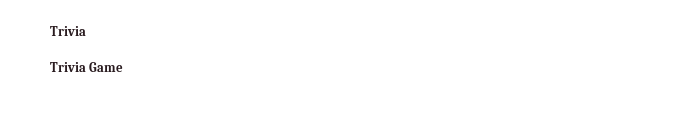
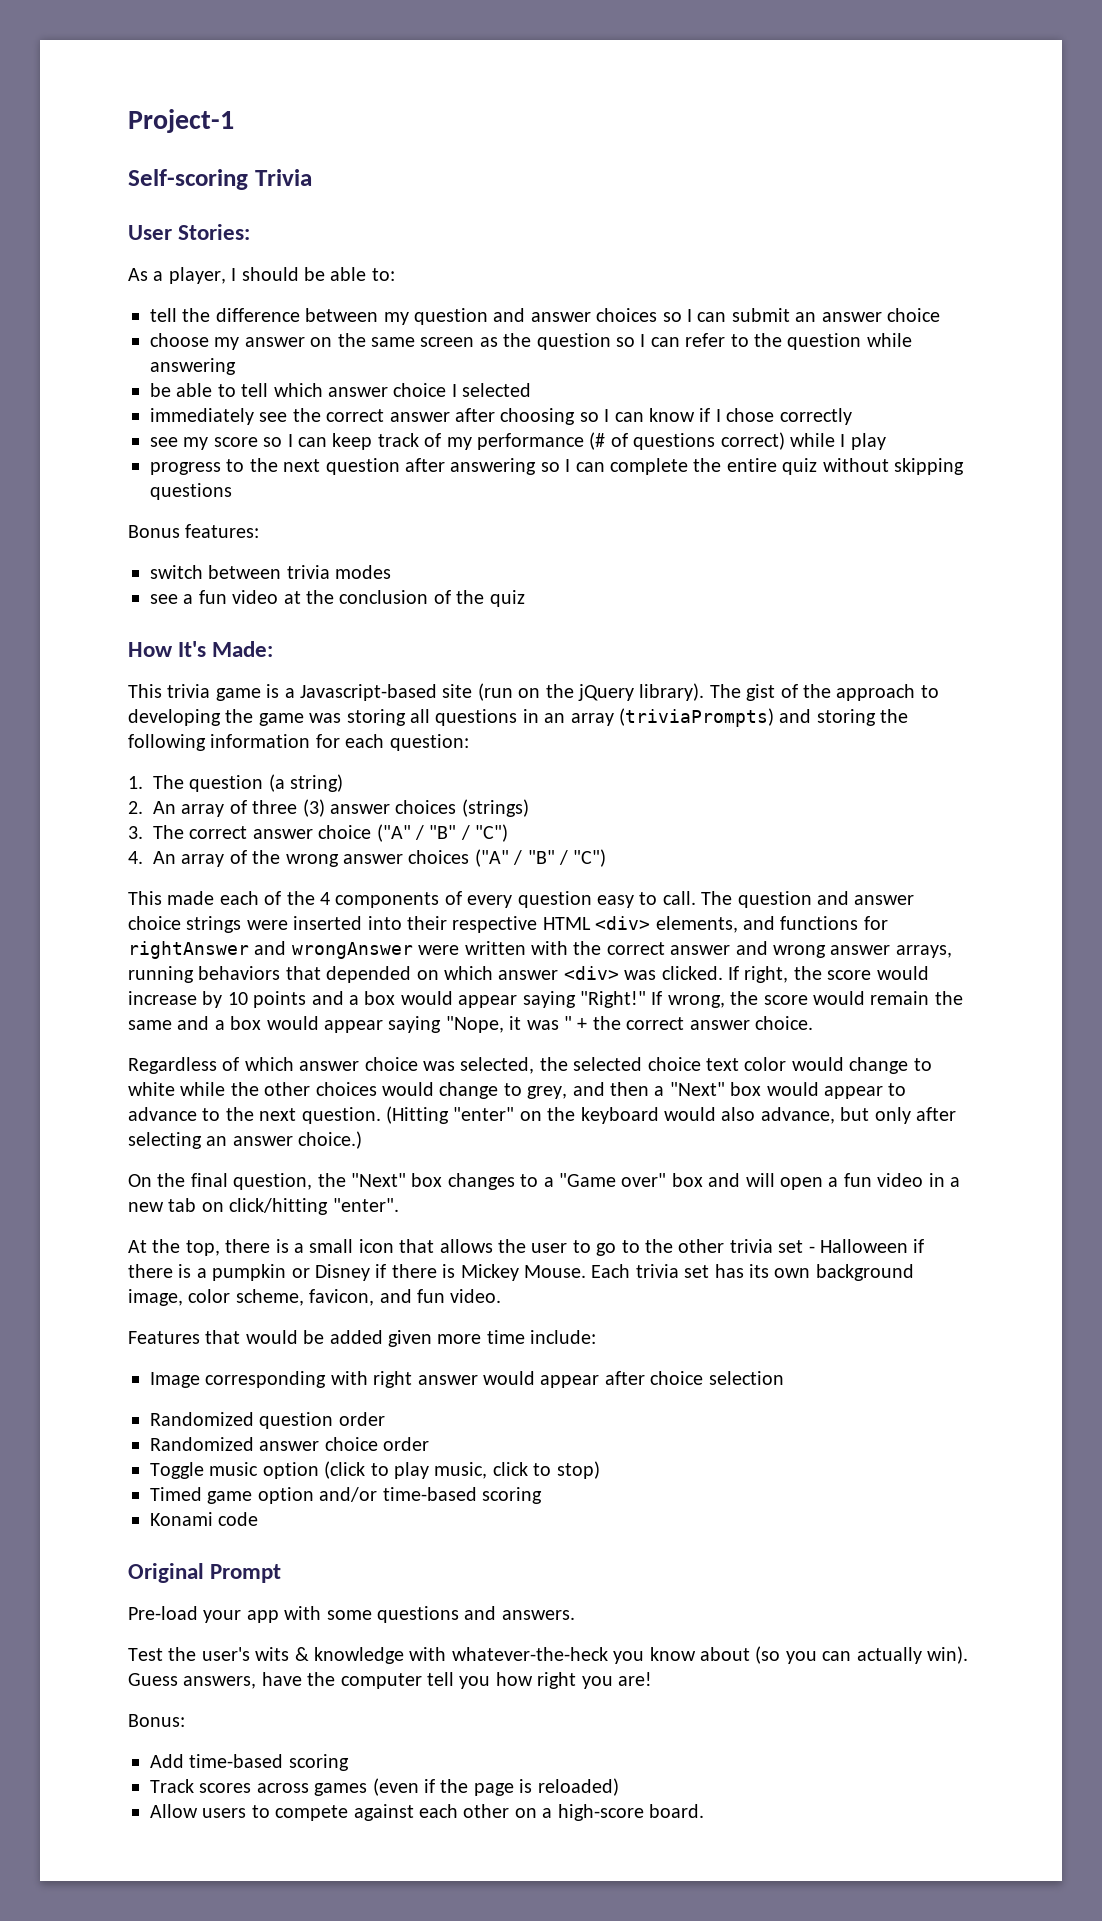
(50, 31) none -> [128,109,234,133] [128,169,248,190] Project-1 // Self-scoring
[50,62,124,72] Trivia Game -> [128,224,251,240] [128,267,395,284] [150,308,940,325] [150,333,912,350] [150,358,236,375] [150,383,532,397] [150,408,852,425] [150,432,886,450] [150,458,964,475] [150,483,232,500] [128,524,260,538] [150,565,392,579] [150,590,525,607] [128,641,274,657] [128,683,939,701] [128,708,909,727] [128,734,469,751] [128,774,344,792] [128,799,529,817] [128,824,509,842] [128,849,607,867] [128,891,915,908] [128,916,888,933] [128,941,952,959] [128,966,929,983] [128,991,963,1008] [128,1016,813,1033] [128,1057,932,1074] [128,1082,907,1099] [128,1106,956,1124] [128,1131,363,1149] [128,1173,960,1190] [128,1198,399,1215] [128,1239,925,1256] [128,1264,914,1281] [128,1289,502,1306] [128,1330,597,1347] [150,1371,784,1388] [150,1412,385,1429] [150,1437,430,1451] [150,1461,600,1479] [150,1487,542,1504] [150,1512,259,1526] [128,1563,282,1583] [128,1606,575,1623] [128,1646,968,1664] [128,1672,652,1689] [128,1714,185,1727] [150,1754,349,1771] [150,1778,619,1796] [150,1804,704,1821] User Stories: // As a player, I should be able to: // tell the difference between my question and answer choices so I can submit an answer choice // choose my answer on the same screen as the question so I can refer to the question while answering // be able to tell which answer choice I selected // immediately see the correct answer after choosing so I can know if I chose correctly // see my score so I can keep track of my performance (# of questions correct) while I play // progress to the next question after answering so I can complete the entire quiz without skipping questions // Bonus features: // switch between trivia modes // see a fun video at the conclusion of the quiz // How It's Made: // This trivia game is a Javascript-based site (run on the jQuery library). The gist of the approach to developing the game was storing all questions in an array (triviaPrompts) and storing the following information for each question: // 1. The question (a string) // 2. An array of three (3) answer choices (strings) // 3. The correct answer choice ("A" / "B" / "C") // 4. An array of the wrong answer choices ("A" / "B" / "C") // This made each of the 4 components of every question easy to call. The question and answer choice strings were inserted into their respective HTML <div> elements, and functions for rightAnswer and wrongAnswer were written with the correct answer and wrong answer arrays, running behaviors that depended on which answer <div> was clicked. If right, the score would increase by 10 points and a box would appear saying "Right!" If wrong, the score would remain the same and a box would appear saying "Nope, it was " + the correct answer choice. // Regardless of which answer choice was selected, the selected choice text color would change to white while the other choices would change to grey, and then a "Next" box would appear to advance to the next question. (Hitting "enter" on the keyboard would also advance, but only after selecting an answer choice.) // On the final question, the "Next" box changes to a "Game over" box and will open a fun video in a new tab on click/hitting "enter". // At the top, there is a small icon that allows the user to go to the other trivia set - Halloween if there is a pumpkin or Disney if there is Mickey Mouse. Each trivia set has its own background image, color scheme, favicon, and fun video. // Features that would be added given more time include: // Image corresponding with right answer would appear after choice selection // Randomized question order // Randomized answer choice order // Toggle music option (click to play music, click to stop) // Timed game option and/or time-based scoring // Konami code // Original Prompt // Pre-load your app with some questions and answers. // Test the user's wits & knowledge with whatever-the-heck you know about (so you can actually win). Guess answers, have the computer tell you how right you are! // Bonus: // Add time-based scoring // Track scores across games (even if the page is reloaded) // Allow users to compete against each other on a high-score board.

